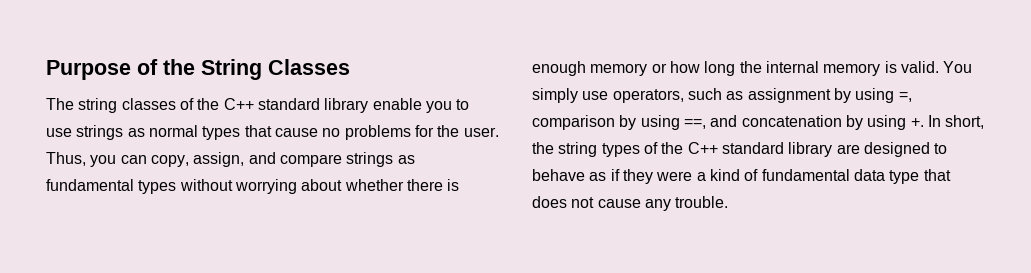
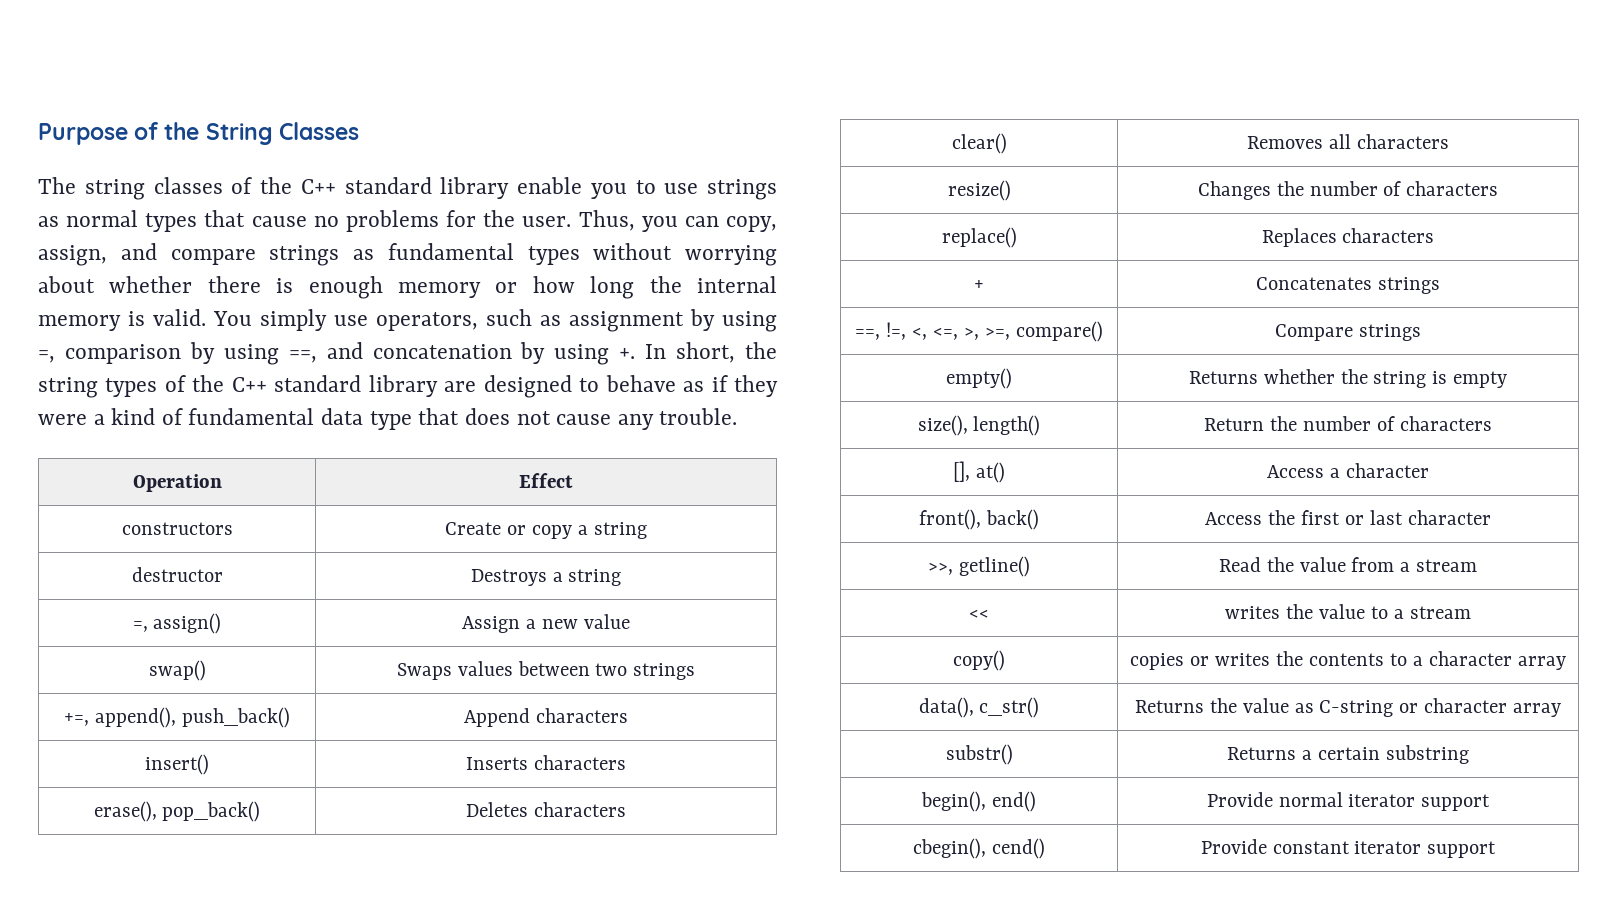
(729, 202) none -> [132,474,222,492] [519,473,573,488] [121,522,233,535] [445,522,647,539] [131,567,223,582] [470,569,622,586] [132,613,222,634] [462,614,630,633] [148,660,206,681] [396,661,696,680] [64,707,290,728] [464,708,628,727] [145,754,209,775] [466,755,626,770] [93,801,261,822] [466,802,626,817] [951,133,1007,154] [1247,134,1449,149] [947,180,1011,201] [1197,181,1499,200] [941,227,1017,248] [1261,228,1435,247] [974,280,984,290] [1256,277,1440,294] [855,321,1103,342] [1275,324,1421,341] [946,368,1012,389] [1188,369,1508,388] [917,415,1041,436] [1204,416,1492,431] [953,461,1005,483] [1267,463,1429,478] [919,509,1039,530] [1205,510,1491,525] [928,556,1030,577] [1218,557,1478,572] [969,609,989,619] [1225,604,1471,619] [953,650,1005,671] [1130,651,1566,670] [918,697,1040,718] [1134,698,1562,717] [945,744,1013,765] [1227,745,1469,764] [921,791,1036,812] [1206,792,1491,811] [913,838,1045,859] [1200,839,1497,858] // Operation | Effect // constructors | Create or copy a string // destructor | Destroys a string // =, assign() | Assign a new value // swap() | Swaps values between two strings // +=, append(), push_back() | Append characters // insert() | Inserts characters // erase(), pop_back() | Deletes characters // clear() | Removes all characters // resize() | Changes the number of characters // replace() | Replaces characters // + | Concatenates strings // ==, !=, <, <=, >, >=, compare() | Compare strings // empty() | Returns whether the string is empty // size(), length() | Return the number of characters // [], at() | Access a character // front(), back() | Access the first or last character // >>, getline() | Read the value from a stream // << | writes the value to a stream // copy() | copies or writes the contents to a character array // data(), c_str() | Returns the value as C-string or character array // substr() | Returns a certain substring // begin(), end() | Provide normal iterator support // cbegin(), cend() | Provide constant iterator support

